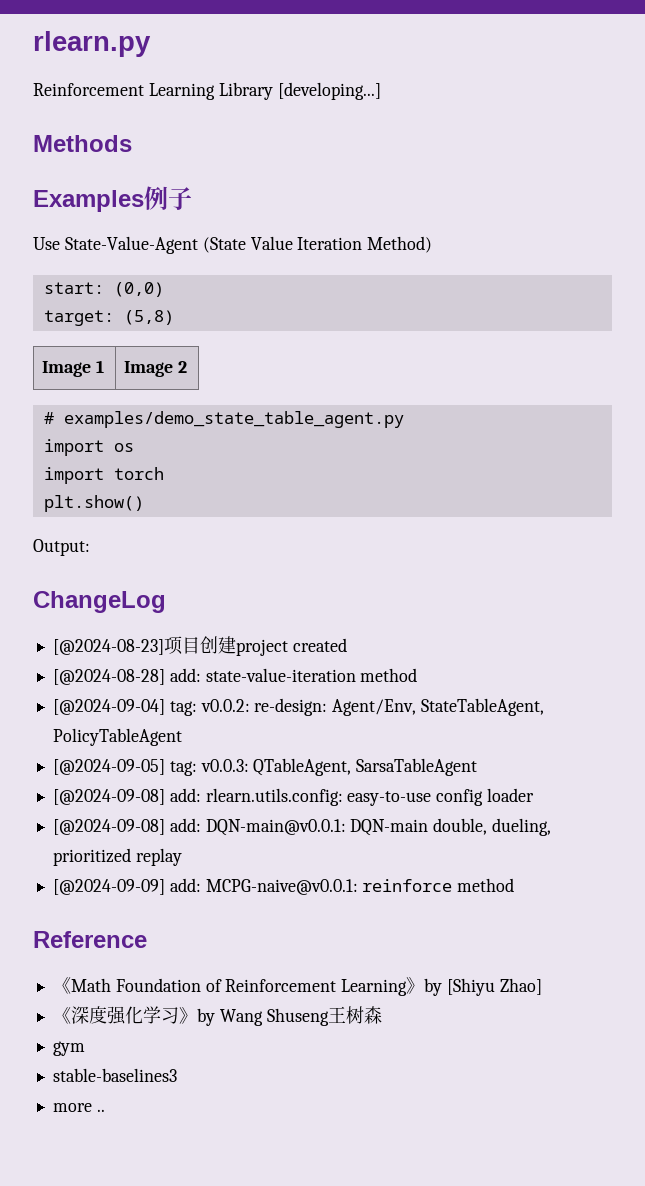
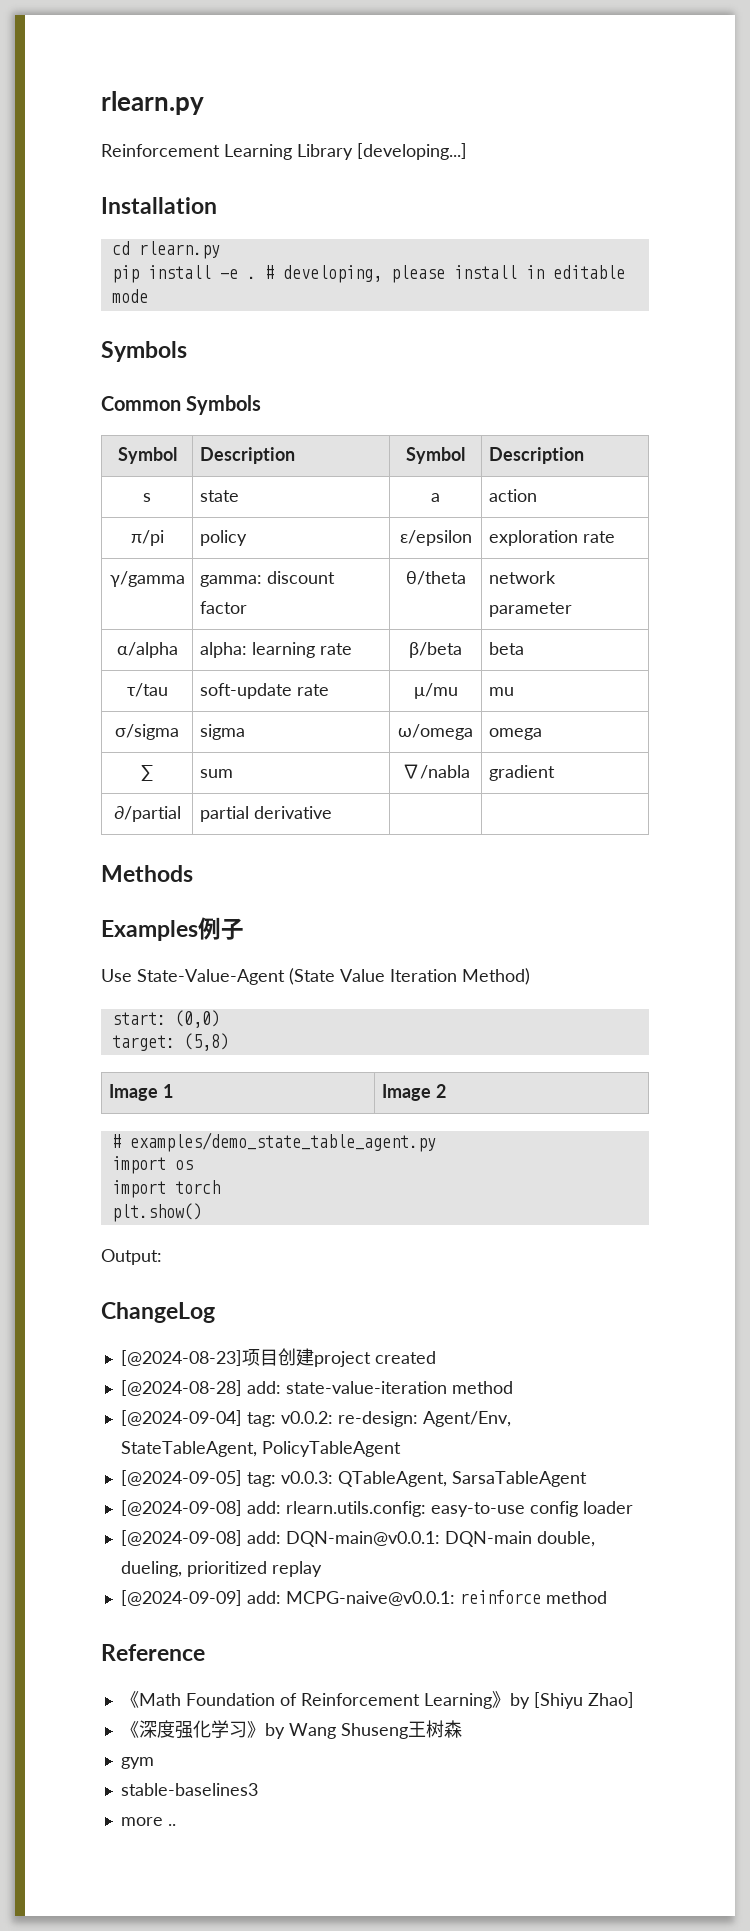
(381, 91) none -> [101,197,217,214] [111,241,220,259] [111,265,625,283] [111,289,148,303] [101,341,187,362] [101,395,262,415] [117,447,177,464] [199,447,295,464] [406,447,465,464] [488,447,584,464] [143,493,151,502] [199,490,239,502] [431,493,440,502] [488,489,537,502] [130,530,164,546] [199,530,247,546] [399,530,472,546] [488,530,615,546] [109,571,185,587] [199,571,335,587] [199,601,247,614] [405,571,466,585] [488,571,556,584] [488,602,572,617] [116,642,178,658] [199,642,352,658] [409,642,462,658] [488,642,524,655] [126,683,168,697] [199,683,329,699] [413,683,458,699] [488,687,514,696] [115,724,179,740] [199,724,245,740] [398,724,473,740] [488,728,542,740] [141,765,153,781] [199,769,233,778] [401,764,470,779] [488,765,555,781] [113,806,181,822] [199,806,332,822] // Installation // cd rlearn.py // pip install -e . # developing, please install in editable mode // Symbols // Common Symbols // Symbol | Description | Symbol | Description // s | state | a | action // π/pi | policy | ε/epsilon | exploration rate // γ/gamma | gamma: discount factor | θ/theta | network parameter // α/alpha | alpha: learning rate | β/beta | beta // τ/tau | soft-update rate | μ/mu | mu // σ/sigma | sigma | ω/omega | omega // ∑ | sum | ∇/nabla | gradient // ∂/partial | partial derivative | |

